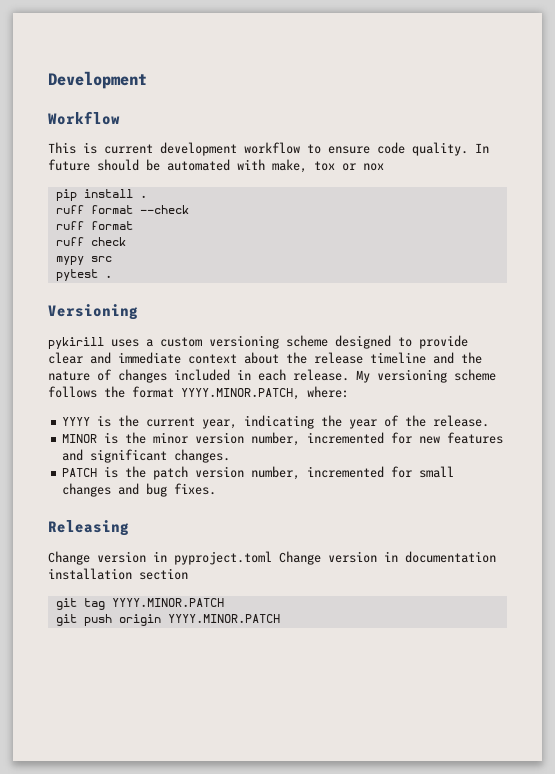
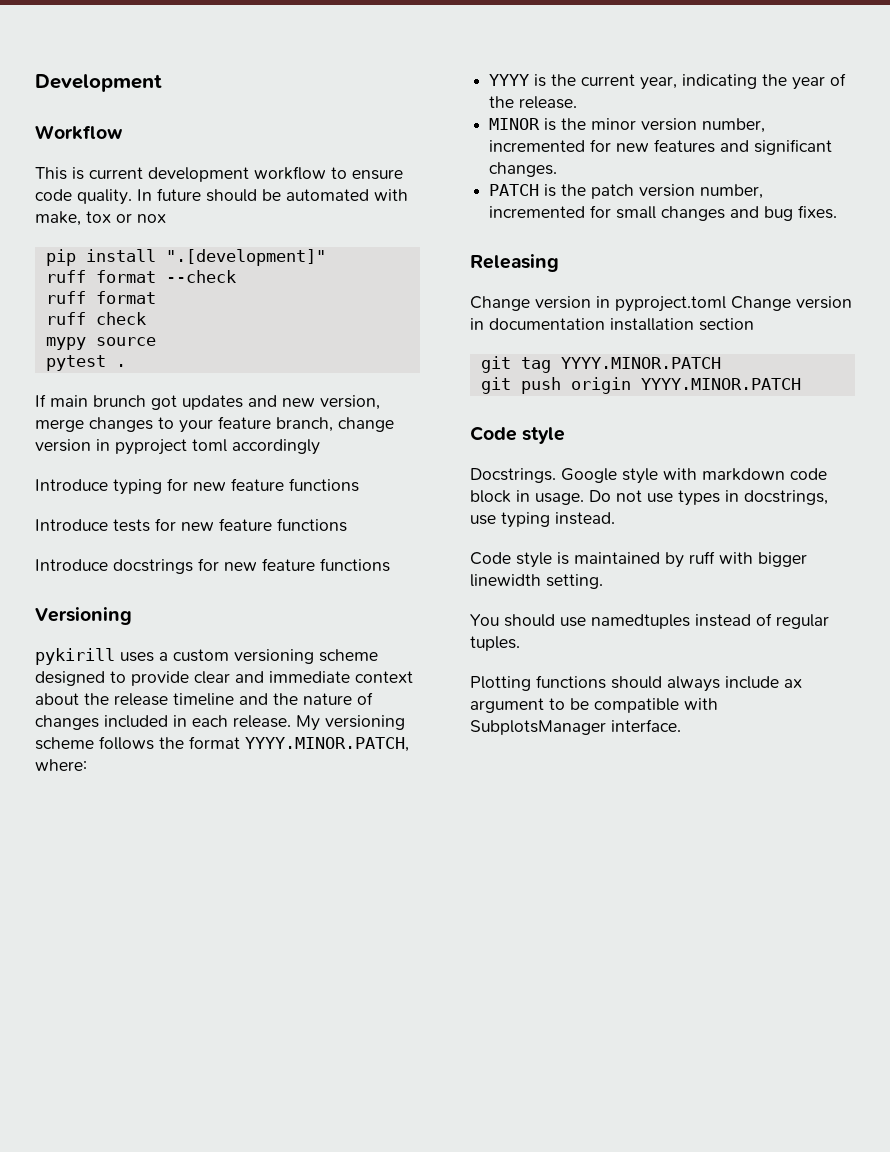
[139,195,147,198] . -> [165,249,326,266] ".[development]"
[90,256,112,262] src -> [95,337,156,346] source
(112, 276) none -> [35,394,380,410] [35,416,394,433] [35,439,320,455] [35,478,359,495] [35,518,347,532] [35,558,390,574] // If main brunch got updates and new version, merge changes to your feature branch, change version in pyproject toml accordingly // Introduce typing for new feature functions // Introduce tests for new feature functions // Introduce docstrings for new feature functions
(280, 618) none -> [470,426,566,444] [470,468,827,484] [470,490,828,506] [470,512,615,528] [470,551,807,568] [470,574,603,589] [470,613,829,629] [470,636,520,651] [470,675,802,692] [470,698,718,713] [470,719,681,735] // Code style // Docstrings. Google style with markdown code block in usage. Do not use types in docstrings, use typing instead. // Code style is maintained by ruff with bigger linewidth setting. // You should use namedtuples instead of regular tuples. // Plotting functions should always include ax argument to be compatible with SubplotsManager interface.

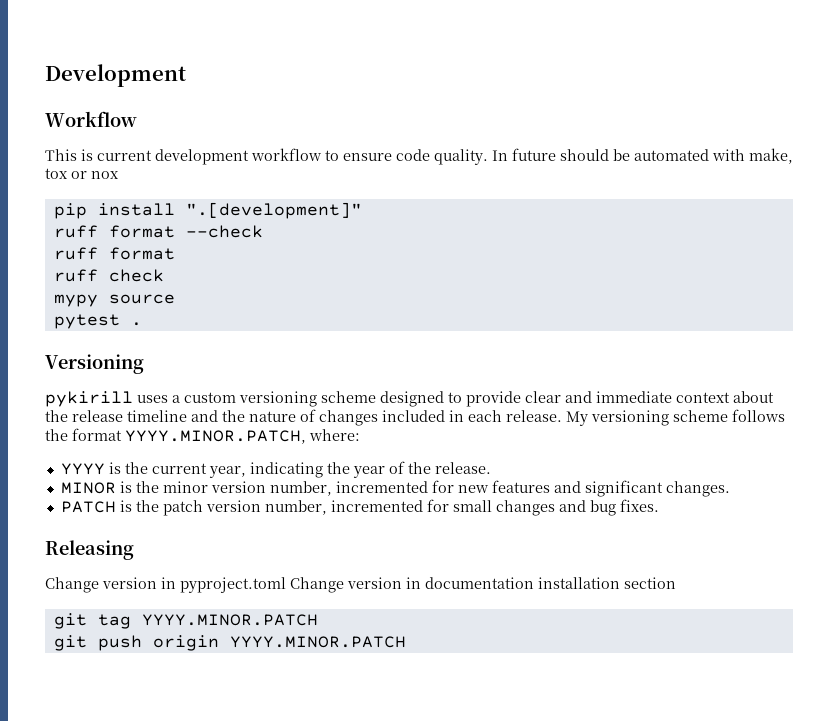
[35,394,380,410] [35,416,394,433] [35,439,320,455] [35,478,359,495] [35,518,347,532] [35,558,390,574] // If main brunch got updates and new version, merge changes to your feature branch, change version in pyproject toml accordingly // Introduce typing for new feature functions // Introduce tests for new feature functions // Introduce docstrings for new feature functions -> (142, 324) none
[470,426,566,444] [470,468,827,484] [470,490,828,506] [470,512,615,528] [470,551,807,568] [470,574,603,589] [470,613,829,629] [470,636,520,651] [470,675,802,692] [470,698,718,713] [470,719,681,735] // Code style // Docstrings. Google style with markdown code block in usage. Do not use types in docstrings, use typing instead. // Code style is maintained by ruff with bigger linewidth setting. // You should use namedtuples instead of regular tuples. // Plotting functions should always include ax argument to be compatible with SubplotsManager interface. -> (406, 642) none

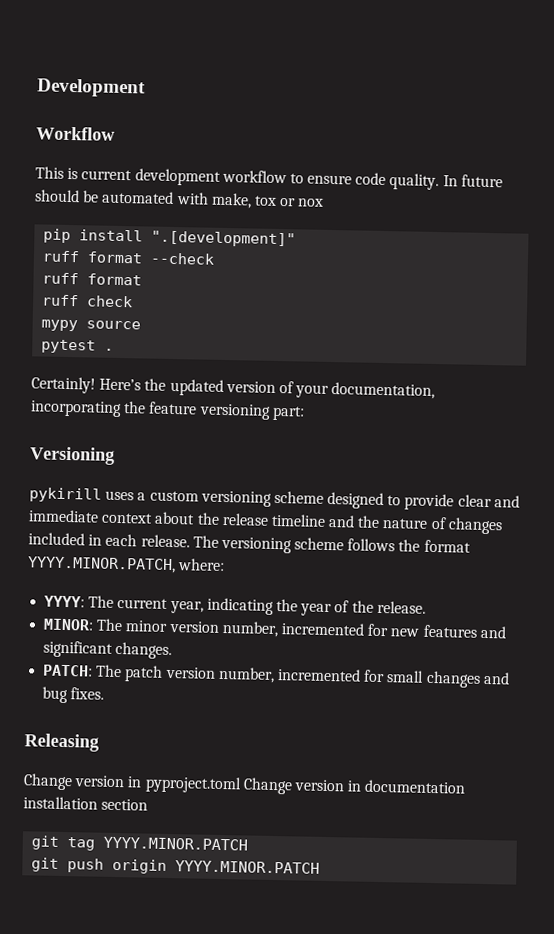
(142, 324) none -> [31,376,436,399] [30,400,305,421] // Certainly! Here’s the updated version of your documentation, incorporating the feature versioning part:
[566,411,588,426] My -> [192,535,219,548] The
[60,462,148,475] YYYY is the -> [44,595,115,608] YYYY: The
[60,481,159,494] MINOR is the -> [43,618,124,632] MINOR: The
[60,500,159,513] PATCH is the -> [42,664,123,678] PATCH: The

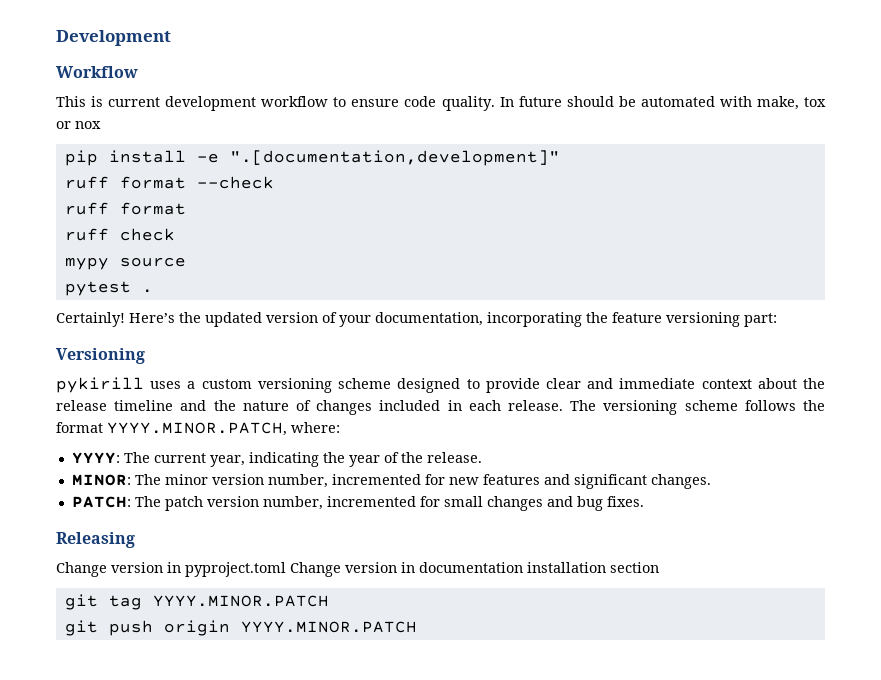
[151,230,297,248] ".[development]" -> [196,150,560,166] -e ".[documentation,development]"

